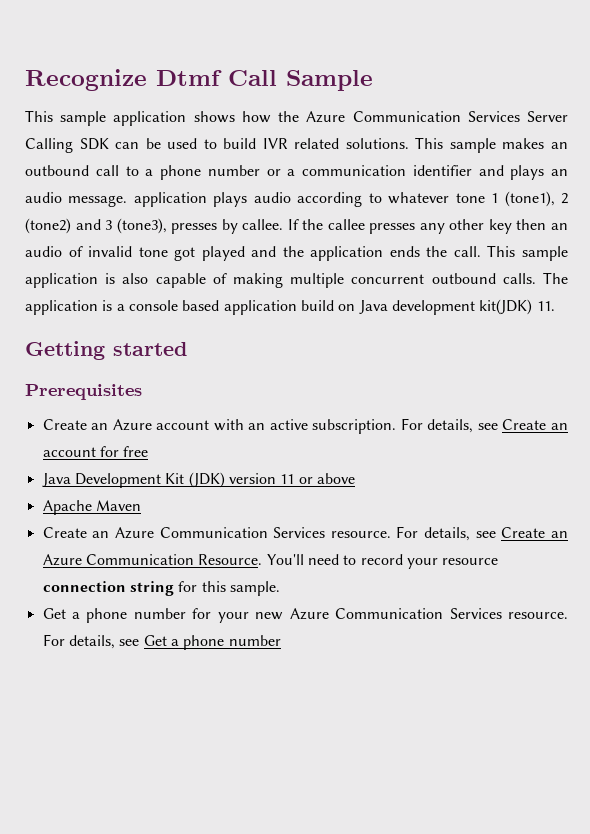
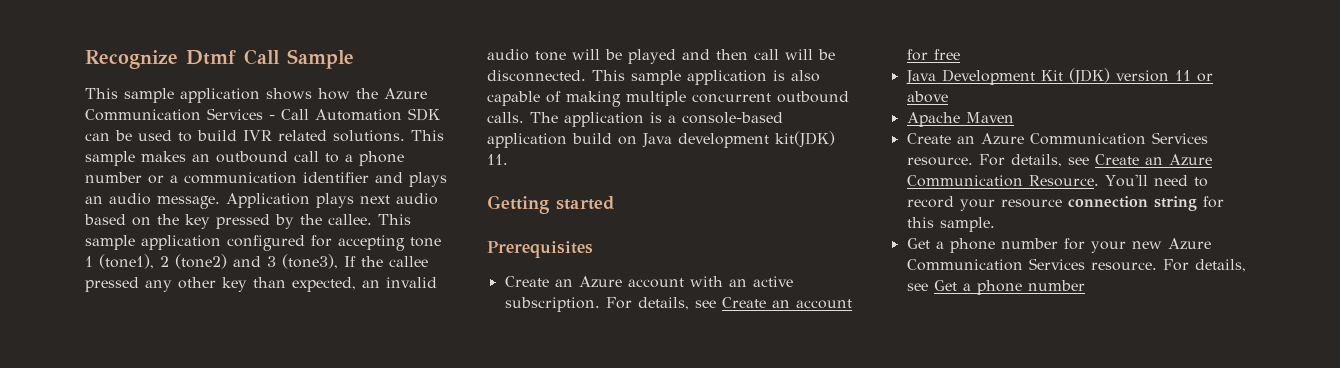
[527,111,568,122] [25,138,73,153] Server Calling -> [269,109,402,121] - Call Automation
[133,192,450,207] application plays audio according to whatever -> [226,193,438,208] [84,214,411,229] [85,235,405,251] Application plays next audio based on the key pressed by the callee. This sample application configured for accepting
[171,219,284,234] presses by callee. -> (338, 261) none
[369,223,416,234] presses -> [85,277,139,292] pressed
[516,219,569,230] [25,246,481,261] then an audio of invalid tone got played and the application ends the call. -> [253,277,437,292] [487,49,835,64] [487,70,586,82] than expected, an invalid audio tone will be played and then call will be disconnected.
[128,300,220,311] console based -> [682,112,783,124] console-based

